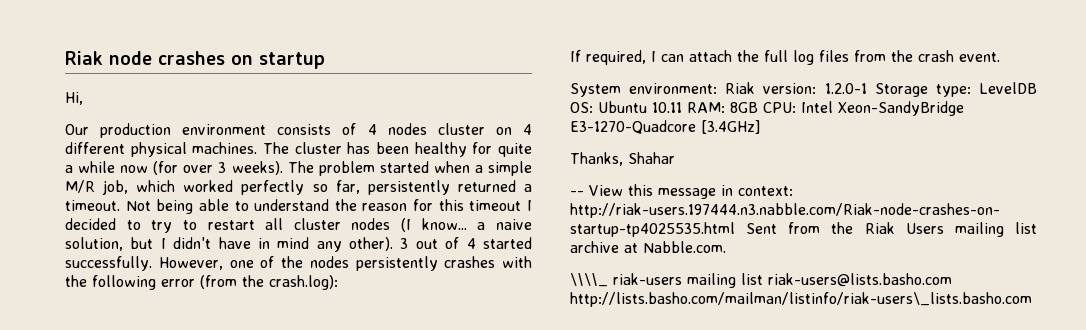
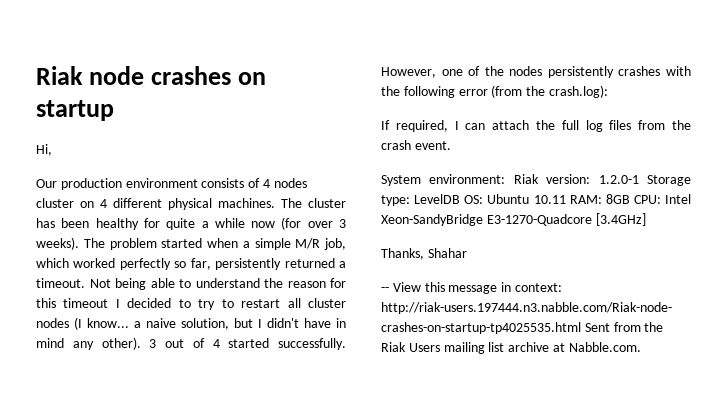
[570,273,952,288] [570,292,1032,307] // \\\\_ riak-users mailing list riak-users@lists.basho.com http://lists.basho.com/mailman/listinfo/riak-users\_lists.basho.com -> (641, 347) none

